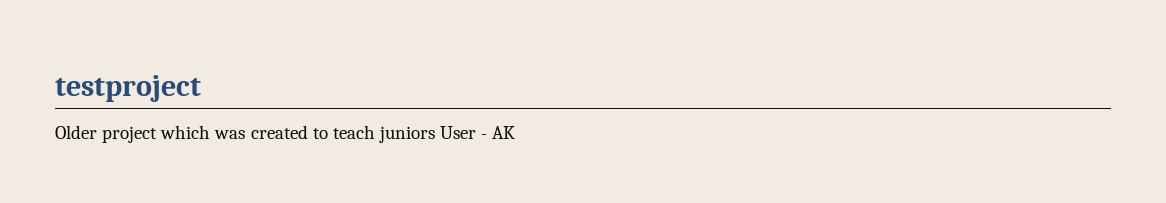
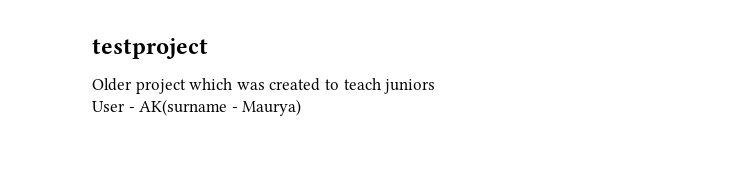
(435, 134) none -> (436, 86) //
[492,126,516,139] AK -> [139,99,302,116] AK(surname - Maurya)

